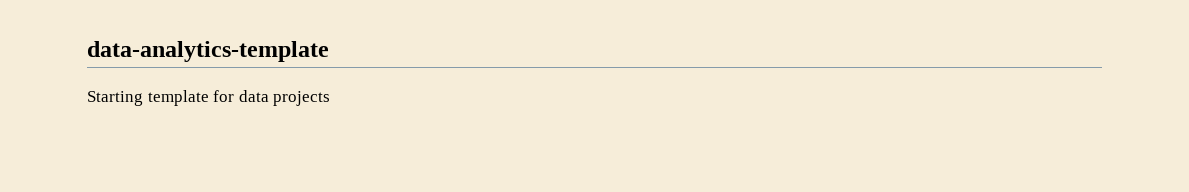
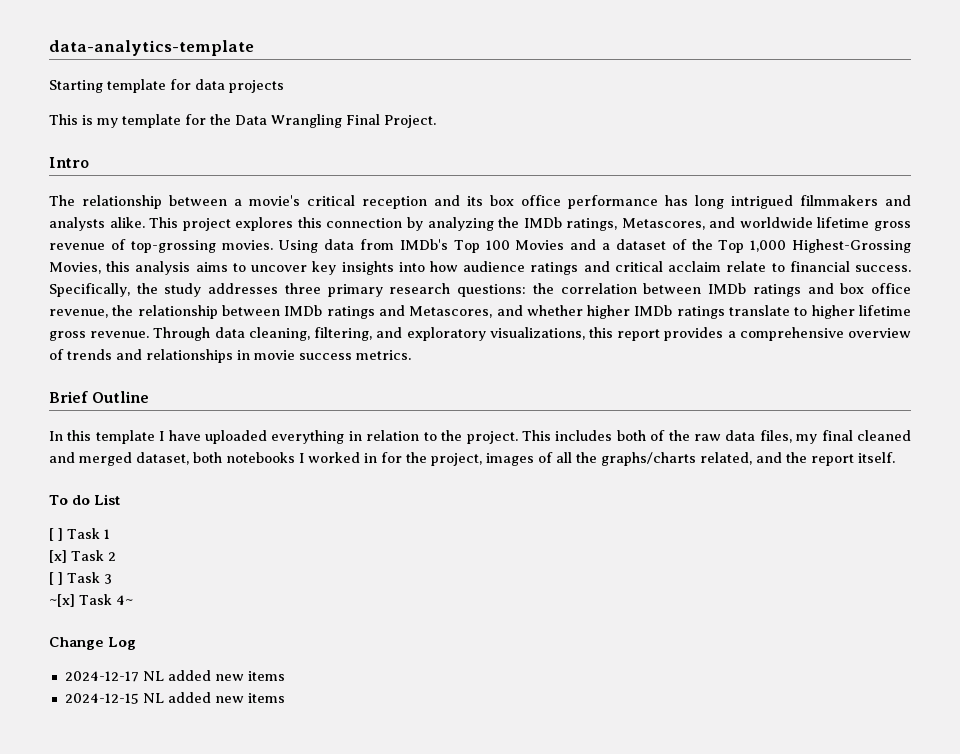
(331, 98) none -> [49,114,436,128] [49,157,89,168] [49,195,911,209] [49,217,911,231] [49,239,912,253] [49,261,911,275] [49,283,912,297] [49,305,911,319] [49,327,911,341] [49,349,411,363] [49,391,150,403] [49,430,911,444] [49,452,895,466] [49,494,121,505] [49,528,110,541] [49,550,116,563] [49,572,112,585] [49,594,133,607] [49,637,137,650] [64,670,285,682] [64,692,285,704] // This is my template for the Data Wrangling Final Project. // Intro // The relationship between a movie's critical reception and its box office performance has long intrigued filmmakers and analysts alike. This project explores this connection by analyzing the IMDb ratings, Metascores, and worldwide lifetime gross revenue of top-grossing movies. Using data from IMDb's Top 100 Movies and a dataset of the Top 1,000 Highest-Grossing Movies, this analysis aims to uncover key insights into how audience ratings and critical acclaim relate to financial success. Specifically, the study addresses three primary research questions: the correlation between IMDb ratings and box office revenue, the relationship between IMDb ratings and Metascores, and whether higher IMDb ratings translate to higher lifetime gross revenue. Through data cleaning, filtering, and exploratory visualizations, this report provides a comprehensive overview of trends and relationships in movie success metrics. // Brief Outline // In this template I have uploaded everything in relation to the project. This includes both of the raw data files, my final cleaned and merged dataset, both notebooks I worked in for the project, images of all the graphs/charts related, and the report itself. // To do List // [ ] Task 1 // [x] Task 2 // [ ] Task 3 // ~[x] Task 4~ // Change Log // 2024-12-17 NL added new items // 2024-12-15 NL added new items

